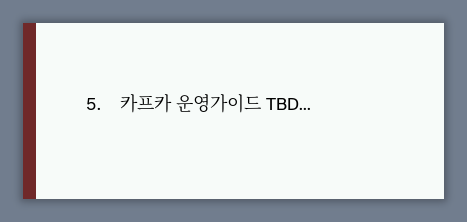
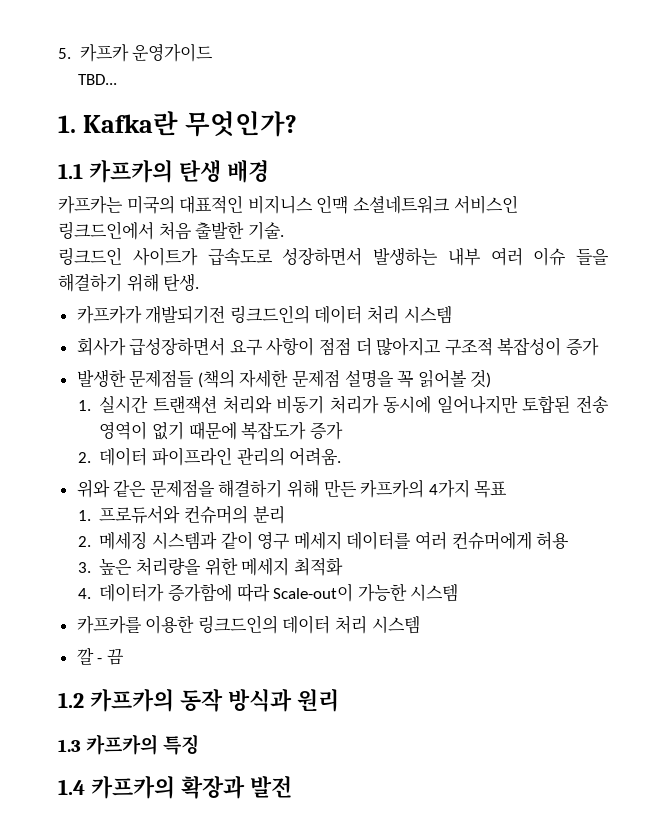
(261, 103) none -> (214, 52) //
(311, 104) none -> [58,111,297,137] [58,160,269,183] [58,195,518,214] [58,221,284,240] [58,247,609,266] [58,273,200,292] [76,305,452,324] [76,337,600,356] [76,369,492,388] [77,395,609,414] [99,421,343,440] [77,447,342,466] [76,479,508,498] [77,505,285,524] [77,531,570,550] [77,557,343,576] [77,583,459,602] [76,615,420,634] [76,647,124,665] [58,689,339,712] [58,734,200,755] [58,775,292,799] // 1. Kafka란 무엇인가? // 1.1 카프카의 탄생 배경 // 카프카는 미국의 대표적인 비지니스 인맥 소셜네트워크 서비스인 링크드인에서 처음 출발한 기술. // 링크드인 사이트가 급속도로 성장하면서 발생하는 내부 여러 이슈 들을 해결하기 위해 탄생. // 카프카가 개발되기전 링크드인의 데이터 처리 시스템 // 회사가 급성장하면서 요구 사항이 점점 더 많아지고 구조적 복잡성이 증가 // 발생한 문제점들 (책의 자세한 문제점 설명을 꼭 읽어볼 것) // 1. 실시간 트랜잭션 처리와 비동기 처리가 동시에 일어나지만 토합된 전송 영역이 없기 때문에 복잡도가 증가 // 2. 데이터 파이프라인 관리의 어려움. // 위와 같은 문제점을 해결하기 위해 만든 카프카의 4가지 목표 // 1. 프로듀서와 컨슈머의 분리 // 2. 메세징 시스템과 같이 영구 메세지 데이터를 여러 컨슈머에게 허용 // 3. 높은 처리량을 위한 메세지 최적화 // 4. 데이터가 증가함에 따라 Scale-out이 가능한 시스템 // 카프카를 이용한 링크드인의 데이터 처리 시스템 // 깔 - 끔 // 1.2 카프카의 동작 방식과 원리 // 1.3 카프카의 특징 // 1.4 카프카의 확장과 발전

